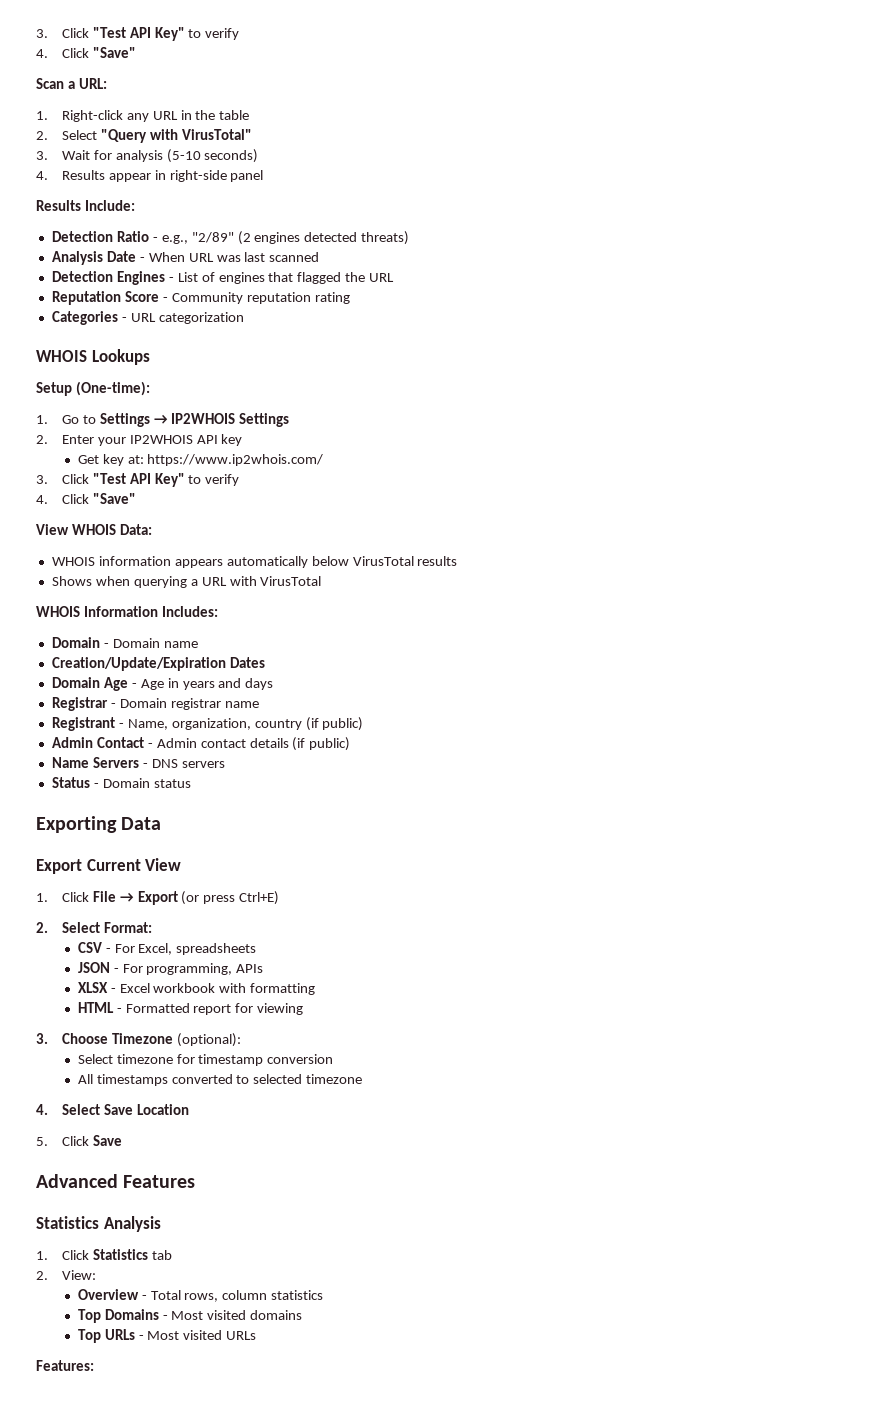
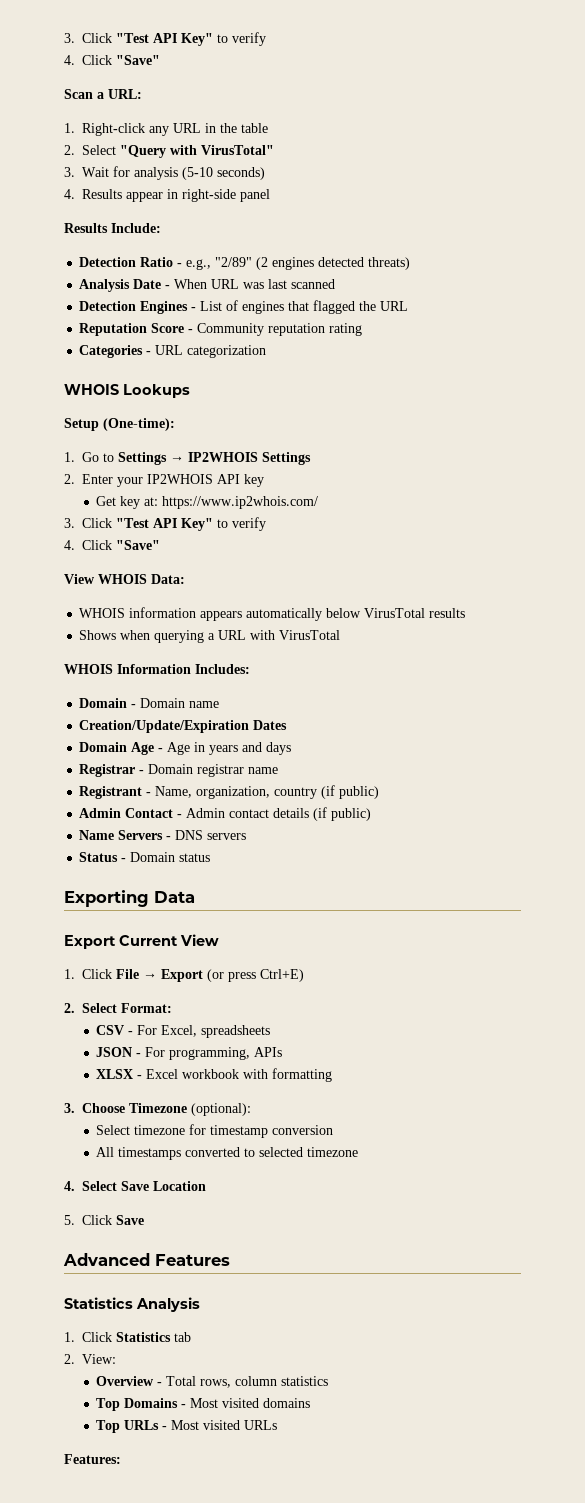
[77,1002,304,1015] // HTML - Formatted report for viewing -> (333, 1075) none

